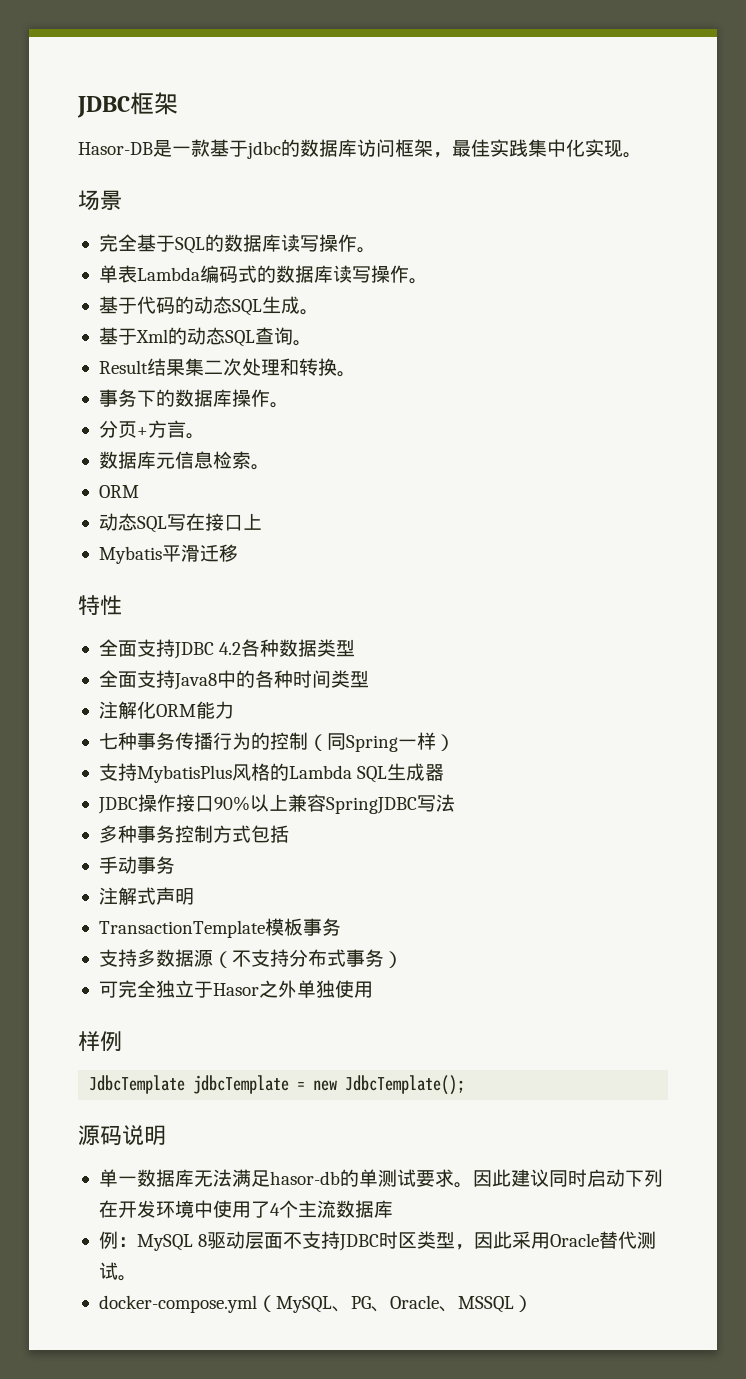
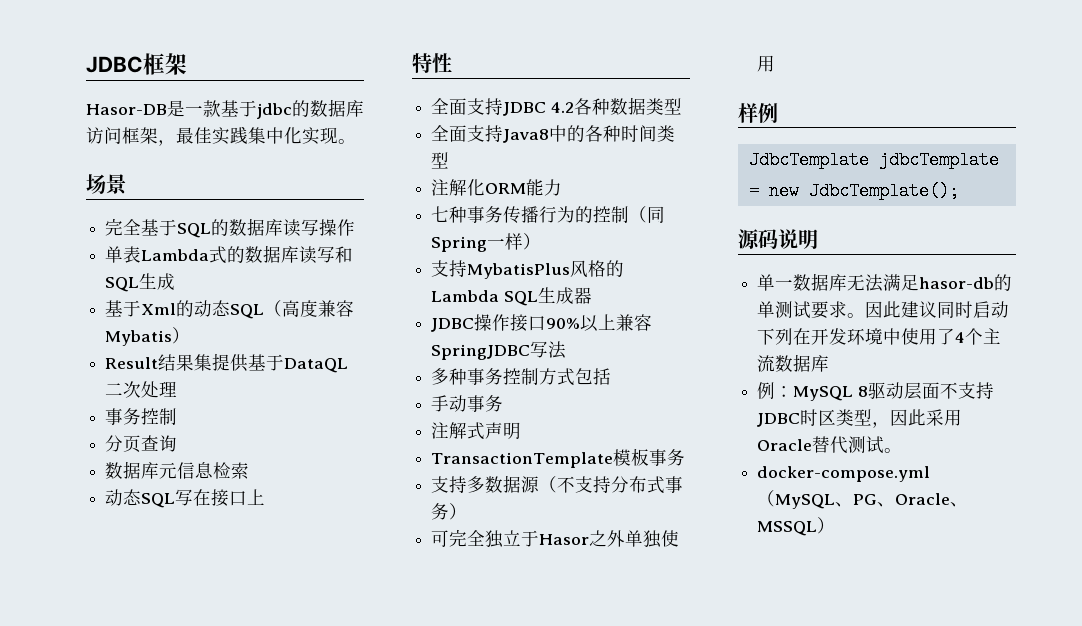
[356,247,376,253] 。 -> (356, 227) none
[199,265,238,283] 编码 -> (210, 255) none
[370,265,428,284] [98,296,319,316] 操作。 // 基于代码的动态SQL生成。 -> [335,246,354,263] [105,273,176,292] 和SQL生成
[254,327,312,346] 查询。 -> [264,300,355,317] [105,327,191,346] （高度兼容Mybatis）
(204, 367) none -> [212,353,349,373] 提供基于DataQL
[279,358,356,377] [98,389,289,408] 和转换。 // 事务下的数据库操作。 -> [105,408,178,425] // 事务控制
[136,420,205,439] +方言。 -> [141,435,178,452] 查询
[250,464,270,470] [98,485,139,498] 。 // ORM -> (250, 470) none
[98,544,238,564] // Mybatis平滑迁移 -> (266, 497) none

